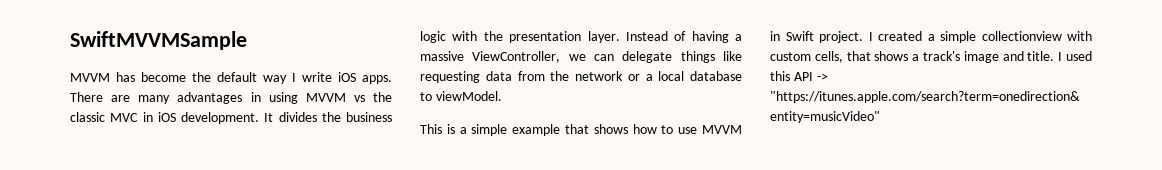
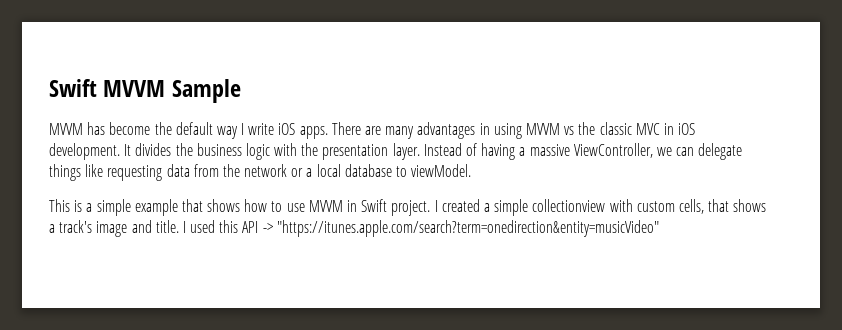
[70,31,247,50] SwiftMVVMSample -> [49,79,241,103] Swift MVVM Sample

